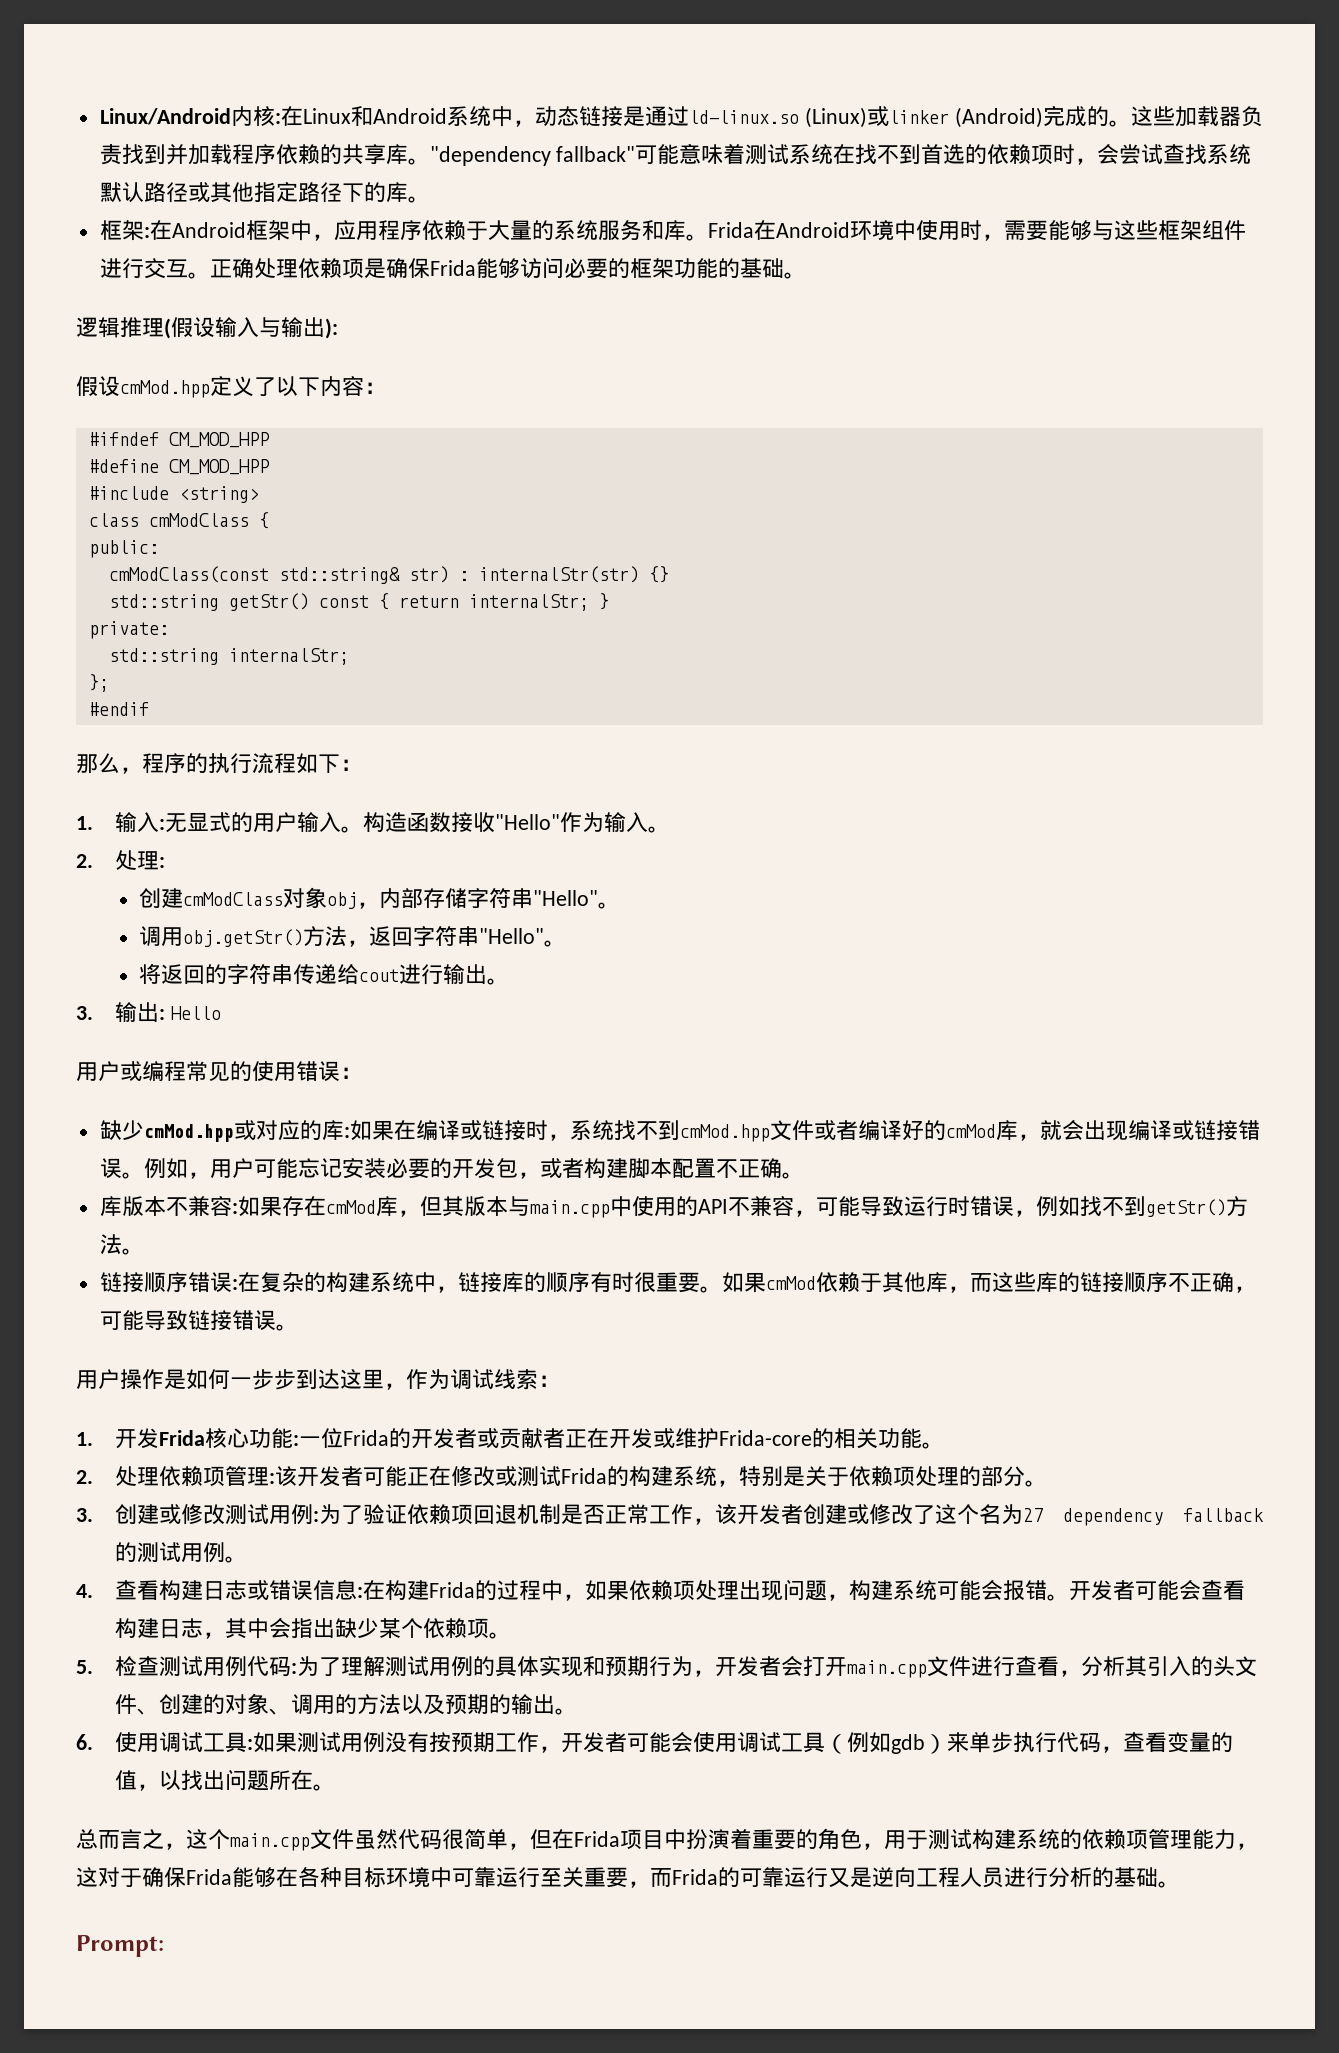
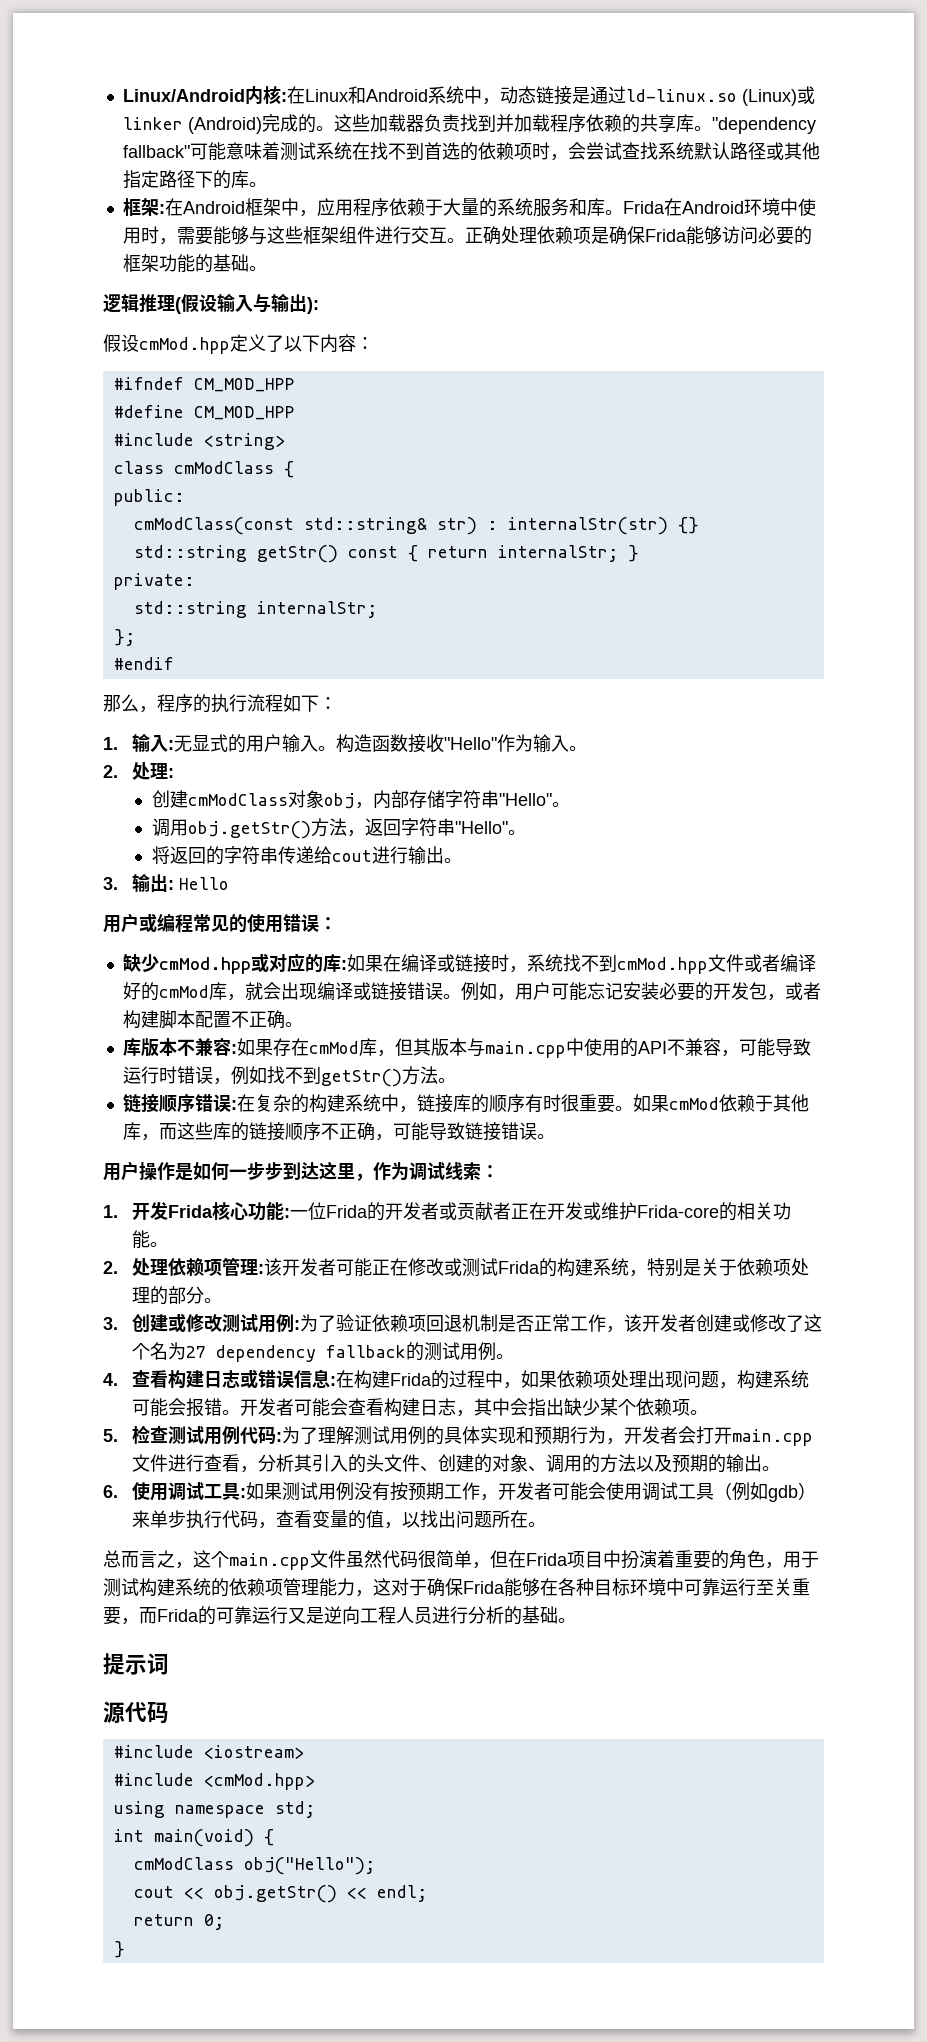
[76,1935,164,1957] Prompt: -> [103,1653,169,1675] [103,1701,169,1724] [113,1745,304,1759] [113,1773,315,1790] [113,1801,315,1818] [113,1829,274,1847] [133,1857,375,1875] [133,1885,427,1903] [133,1914,224,1930] [113,1941,125,1958] 提示词 // 源代码 // #include <iostream> // #include <cmMod.hpp> // using namespace std; // int main(void) { // cmModClass obj("Hello"); // cout << obj.getStr() << endl; // return 0; // }

